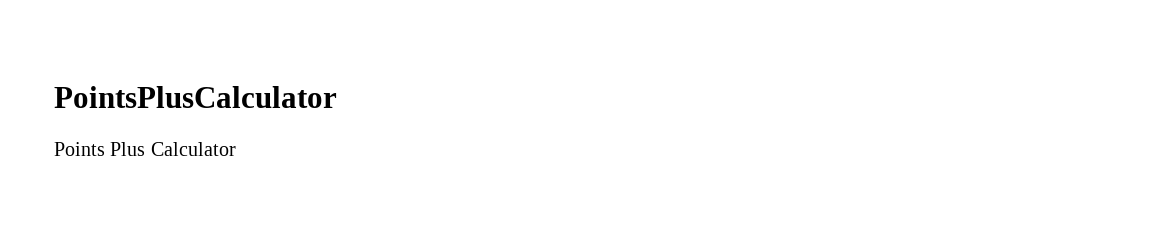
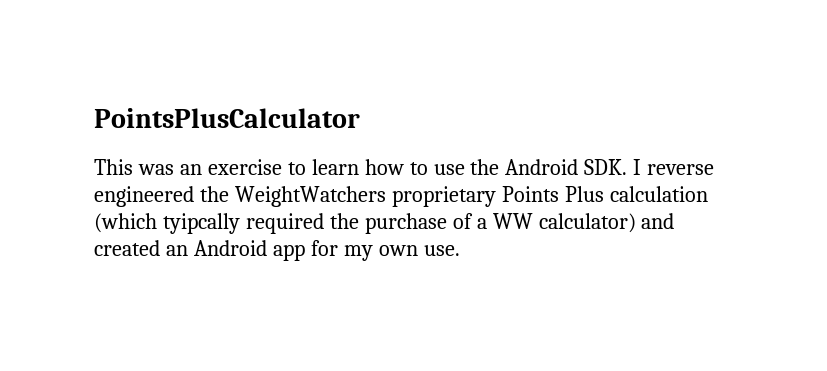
[54,142,236,156] Points Plus Calculator -> [94,159,715,175] [94,186,708,207] [94,213,675,234] [94,240,460,261] This was an exercise to learn how to use the Android SDK. I reverse engineered the WeightWatchers proprietary Points Plus calculation (which tyipcally required the purchase of a WW calculator) and created an Android app for my own use.

